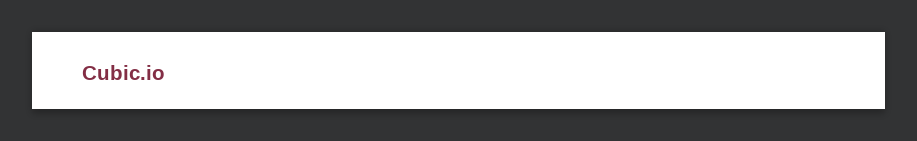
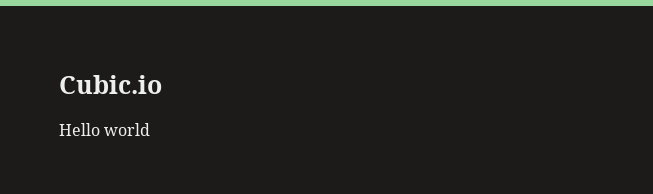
(165, 72) none -> [59,123,151,136] // Hello world

